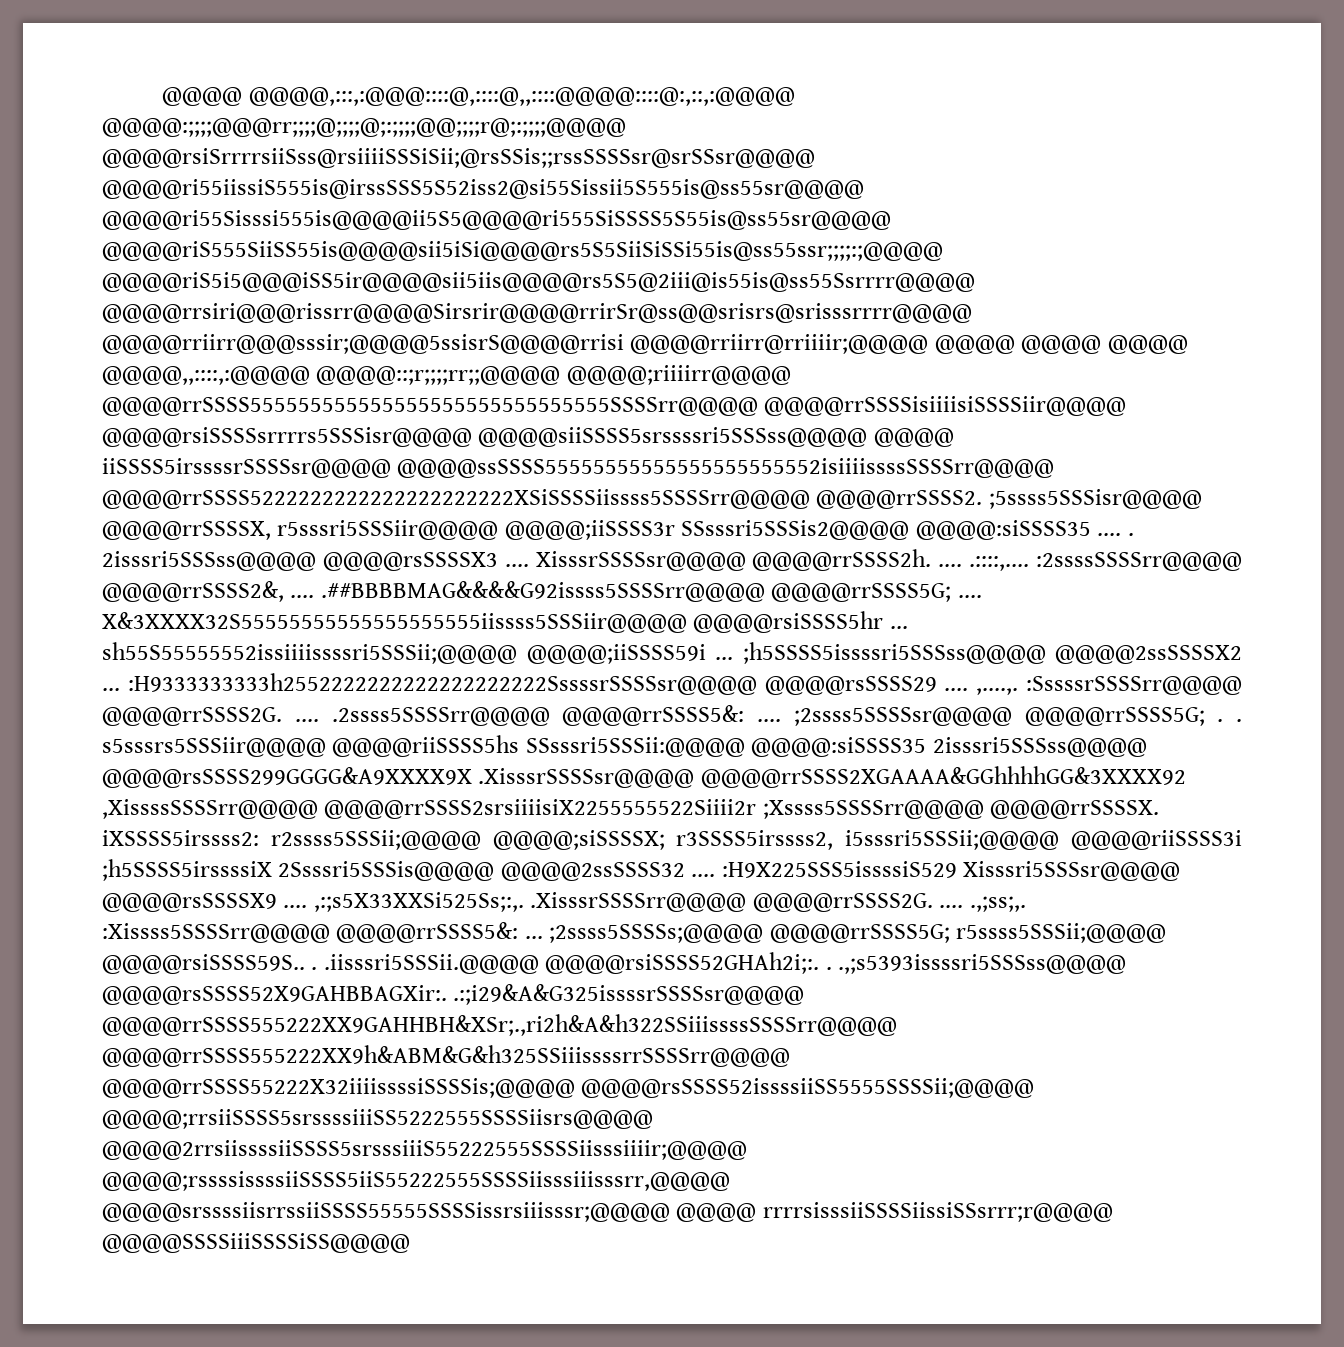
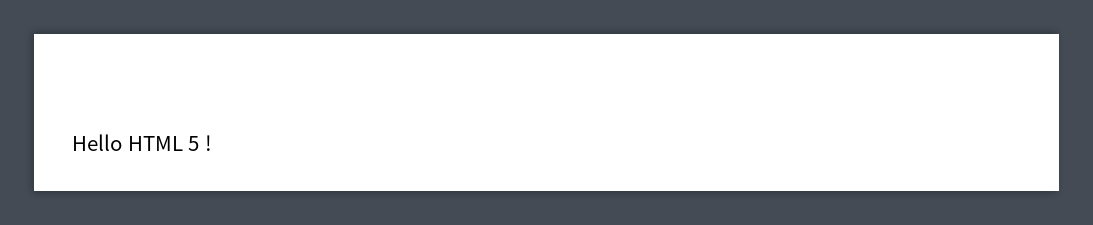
[162,87,795,106] [102,118,626,137] [102,148,815,168] [102,179,864,199] [102,210,891,230] [102,241,943,261] [102,272,975,292] [102,303,972,323] [102,334,1188,354] [102,365,791,385] [102,396,1127,416] [102,427,954,447] [102,458,1055,478] [102,489,1202,509] [102,520,1134,540] [102,549,1243,571] [102,581,982,602] [102,611,908,633] [102,642,1242,664] [102,673,1242,695] [102,705,1242,726] [102,735,1147,757] [102,766,1186,788] [102,799,1160,819] [102,830,1243,850] [102,859,1181,881] [102,892,1026,912] [102,922,1167,943] [102,952,1127,974] [102,984,805,1005] [102,1014,897,1036] [102,1045,790,1067] [102,1078,1035,1098] [102,1109,653,1129] [102,1140,747,1160] [102,1171,730,1191] [102,1202,1113,1222] [102,1233,410,1253] @@@@ @@@@,:::,:@@@::::@,::::@,,::::@@@@::::@:,::,:@@@@ @@@@:;;;;@@@rr;;;;@;;;;@;:;;;;@@;;;;r@;:;;;;@@@@ @@@@rsiSrrrrsiiSss@rsiiiiSSSiSii;@rsSSis;;rssSSSSsr@srSSsr@@@@ @@@@ri55iissiS555is@irssSSS5S52iss2@si55Sissii5S555is@ss55sr@@@@ @@@@ri55Sisssi555is@@@@ii5S5@@@@ri555SiSSSS5S55is@ss55sr@@@@ @@@@riS555SiiSS55is@@@@sii5iSi@@@@rs5S5SiiSiSSi55is@ss55ssr;;;;:;@@@@ @@@@riS5i5@@@iSS5ir@@@@sii5iis@@@@rs5S5@2iii@is55is@ss55Ssrrrr@@@@ @@@@rrsiri@@@rissrr@@@@Sirsrir@@@@rrirSr@ss@@srisrs@srisssrrrr@@@@ @@@@rriirr@@@sssir;@@@@5ssisrS@@@@rrisi @@@@rriirr@rriiiir;@@@@ @@@@ @@@@ @@@@ @@@@,,::::,:@@@@ @@@@::;r;;;;rr;;@@@@ @@@@;riiiirr@@@@ @@@@rrSSSS555555555555555555555555555555SSSSrr@@@@ @@@@rrSSSSisiiiisiSSSSiir@@@@ @@@@rsiSSSSsrrrrs5SSSisr@@@@ @@@@siiSSSS5srssssri5SSSss@@@@ @@@@ iiSSSS5irssssrSSSSsr@@@@ @@@@ssSSSS55555555555555555555552isiiiissssSSSSrr@@@@ @@@@rrSSSS5222222222222222222222XSiSSSSiissss5SSSSrr@@@@ @@@@rrSSSS2. ;5ssss5SSSisr@@@@ @@@@rrSSSSX, r5sssri5SSSiir@@@@ @@@@;iiSSSS3r SSsssri5SSSis2@@@@ @@@@:siSSSS35 .... . 2isssri5SSSss@@@@ @@@@rsSSSSX3 .... XisssrSSSSsr@@@@ @@@@rrSSSS2h. .... .::::,.... :2ssssSSSSrr@@@@ @@@@rrSSSS2&, .... .##BBBBMAG&&&&G92issss5SSSSrr@@@@ @@@@rrSSSS5G; .... X&3XXXX32S55555555555555555555iissss5SSSiir@@@@ @@@@rsiSSSS5hr ... sh55S55555552issiiiissssri5SSSii;@@@@ @@@@;iiSSSS59i ... ;h5SSSS5issssri5SSSss@@@@ @@@@2ssSSSSX2 ... :H9333333333h2552222222222222222222SssssrSSSSsr@@@@ @@@@rsSSSS29 .... ,....,. :SssssrSSSSrr@@@@ @@@@rrSSSS2G. .... .2ssss5SSSSrr@@@@ @@@@rrSSSS5&: .... ;2ssss5SSSSsr@@@@ @@@@rrSSSS5G; . . s5sssrs5SSSiir@@@@ @@@@riiSSSS5hs SSsssri5SSSii:@@@@ @@@@:siSSSS35 2isssri5SSSss@@@@ @@@@rsSSSS299GGGG&A9XXXX9X .XisssrSSSSsr@@@@ @@@@rrSSSS2XGAAAA&GGhhhhGG&3XXXX92 ,XissssSSSSrr@@@@ @@@@rrSSSS2srsiiiisiX2255555522Siiii2r ;Xssss5SSSSrr@@@@ @@@@rrSSSSX. iXSSSS5irssss2: r2ssss5SSSii;@@@@ @@@@;siSSSSX; r3SSSS5irssss2, i5sssri5SSSii;@@@@ @@@@riiSSSS3i ;h5SSSS5irssssiX 2Ssssri5SSSis@@@@ @@@@2ssSSSS32 .... :H9X225SSS5issssiS529 Xisssri5SSSsr@@@@ @@@@rsSSSSX9 .... ,:;s5X33XXSi525Ss;:,. .XisssrSSSSrr@@@@ @@@@rrSSSS2G. .... .,;ss;,. :Xissss5SSSSrr@@@@ @@@@rrSSSS5&: ... ;2ssss5SSSSs;@@@@ @@@@rrSSSS5G; r5ssss5SSSii;@@@@ @@@@rsiSSSS59S.. . .iisssri5SSSii.@@@@ @@@@rsiSSSS52GHAh2i;:. . .,;s5393issssri5SSSss@@@@ @@@@rsSSSS52X9GAHBBAGXir:. .:;i29&A&G325issssrSSSSsr@@@@ @@@@rrSSSS555222XX9GAHHBH&XSr;.,ri2h&A&h322SSiiissssSSSSrr@@@@ @@@@rrSSSS555222XX9h&ABM&G&h325SSiiissssrrSSSSrr@@@@ @@@@rrSSSS55222X32iiiissssiSSSSis;@@@@ @@@@rsSSSS52issssiiSS5555SSSSii;@@@@ @@@@;rrsiiSSSS5srssssiiiSS5222555SSSSiisrs@@@@ @@@@2rrsiissssiiSSSS5srsssiiiS55222555SSSSiisssiiiir;@@@@ @@@@;rssssissssiiSSSS5iiS55222555SSSSiisssiiisssrr,@@@@ @@@@srssssiisrrssiiSSSS55555SSSSissrsiiisssr;@@@@ @@@@ rrrrsisssiiSSSSiissiSSsrrr;r@@@@ @@@@SSSSiiiSSSSiSS@@@@ -> [72,134,212,151] Hello HTML 5 !

